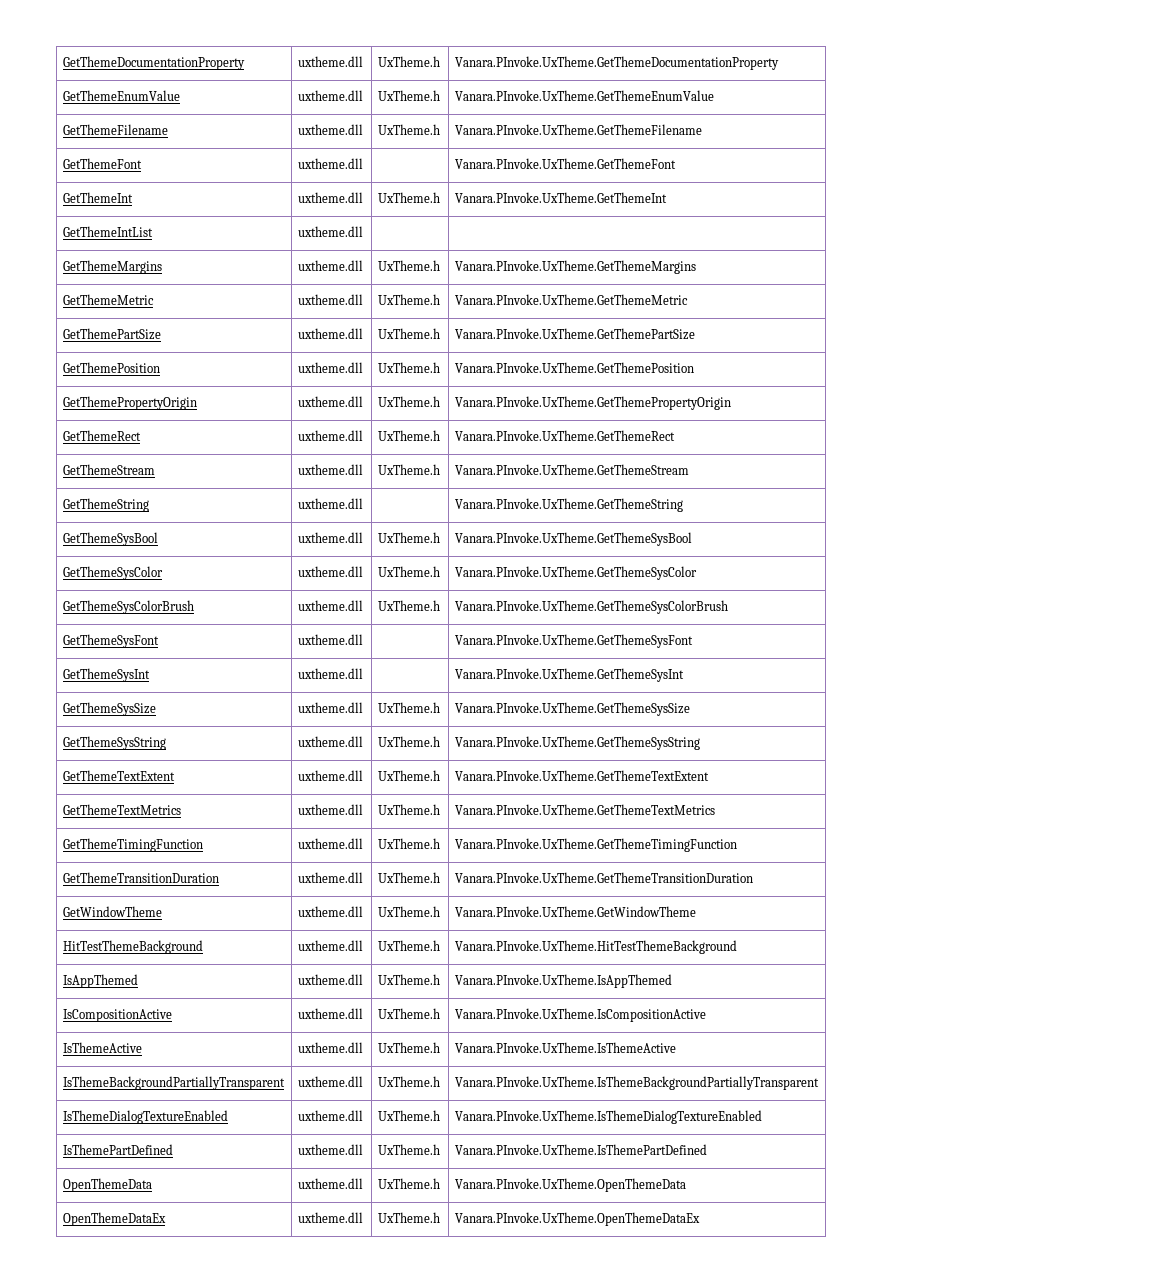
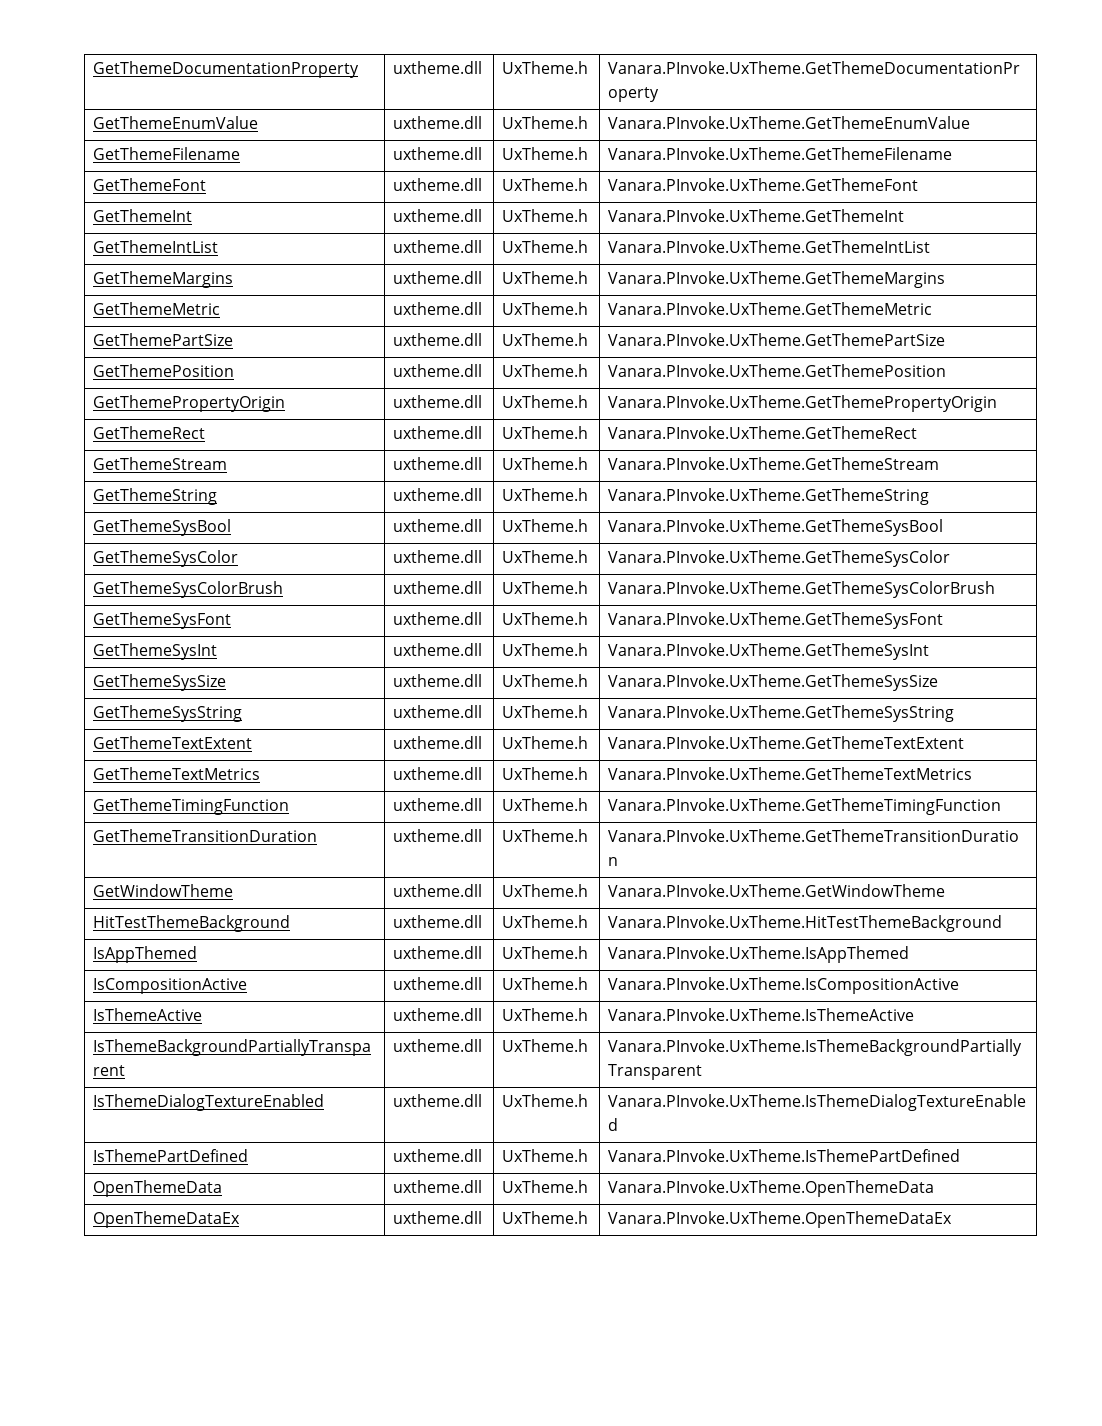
(363, 163) none -> [502,178,589,191] UxTheme.h
(363, 231) | -> [502,240,589,253] [608,240,931,253] UxTheme.h | Vanara.PInvoke.UxTheme.GetThemeIntList
(363, 503) none -> [502,488,589,501] UxTheme.h
(363, 639) none -> [502,612,589,625] UxTheme.h
(363, 673) none -> [502,643,589,656] UxTheme.h

